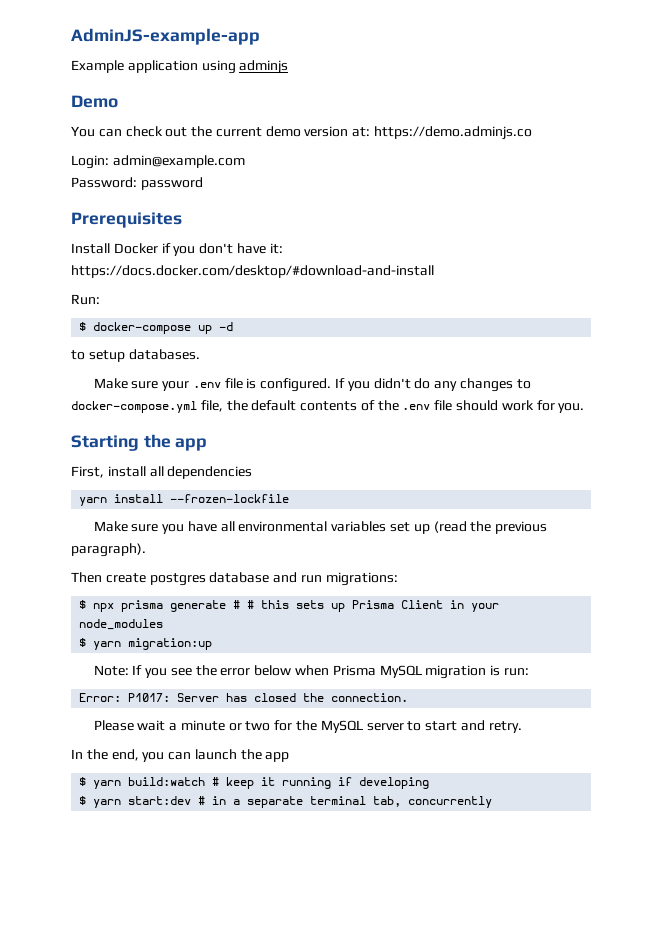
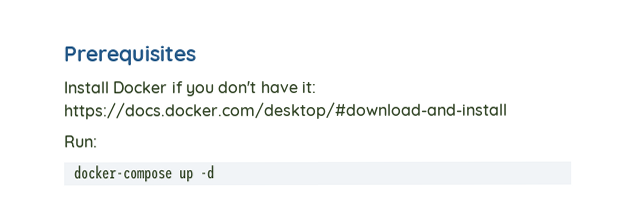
[71,28,260,45] [71,60,289,74] [71,95,118,108] [71,126,533,140] [71,155,245,169] [71,177,203,190] AdminJS-example-app // Example application using adminjs // Demo // You can check out the current demo version at: https://demo.adminjs.co // Login: admin@example.com // Password: password // -> (63, 55) none
[79,322,87,331] $ -> (98, 141) none
[71,349,200,362] [93,378,531,392] [71,400,585,413] [71,434,208,451] [71,466,253,479] [79,494,290,506] [93,521,548,534] [71,543,146,557] [71,572,398,586] [79,600,500,612] [79,619,164,630] [79,638,213,650] [93,665,529,679] [79,693,409,702] [93,720,522,733] [71,749,290,762] [79,777,430,789] [79,796,493,808] // to setup databases. // Make sure your .env file is configured. If you didn't do any changes to docker-compose.yml file, the default contents of the .env file should work for you. // Starting the app // First, install all dependencies // yarn install --frozen-lockfile // Make sure you have all environmental variables set up (read the previous paragraph). // Then create postgres database and run migrations: // $ npx prisma generate # # this sets up Prisma Client in your node_modules // $ yarn migration:up // Note: If you see the error below when Prisma MySQL migration is run: // Error: P1017: Server has closed the connection. // Please wait a minute or two for the MySQL server to start and retry. // In the end, you can launch the app // $ yarn build:watch # keep it running if developing // $ yarn start:dev # in a separate terminal tab, concurrently -> (215, 172) none

